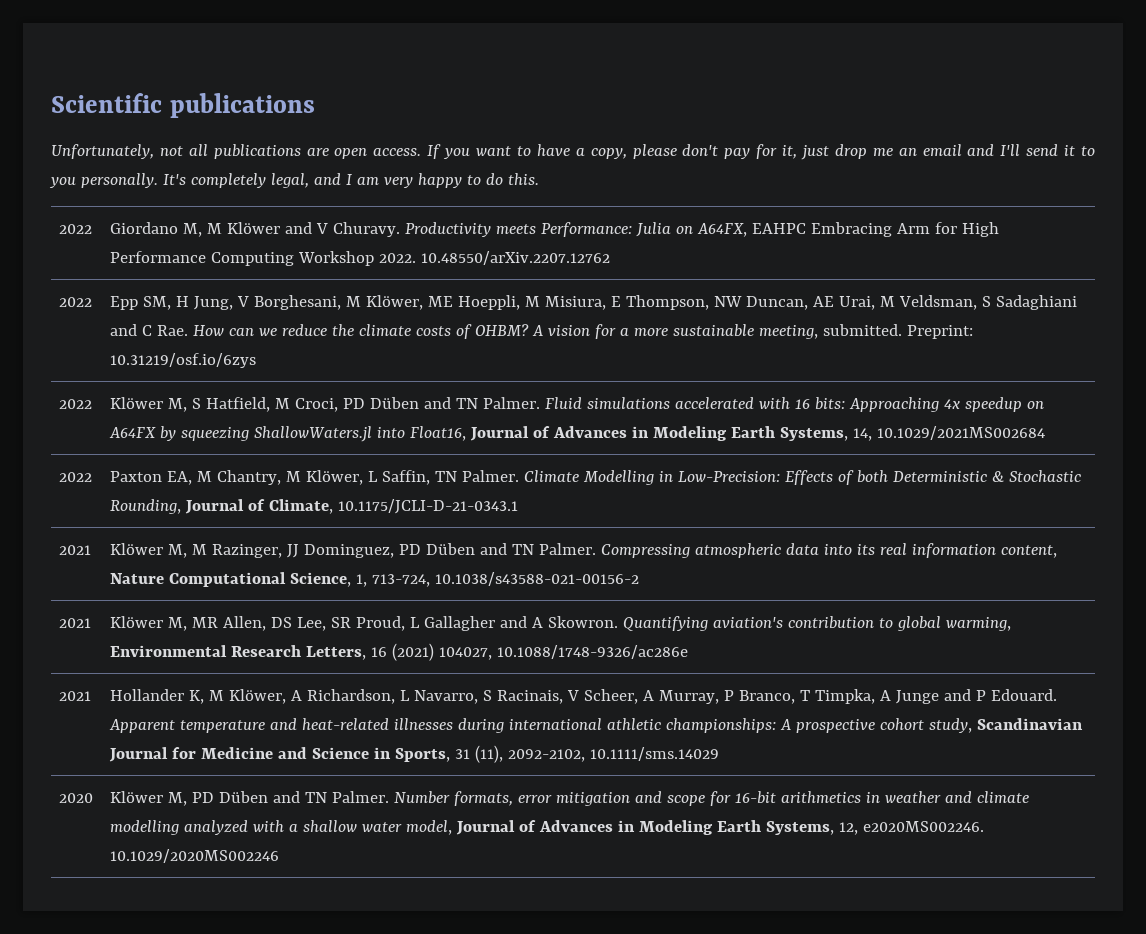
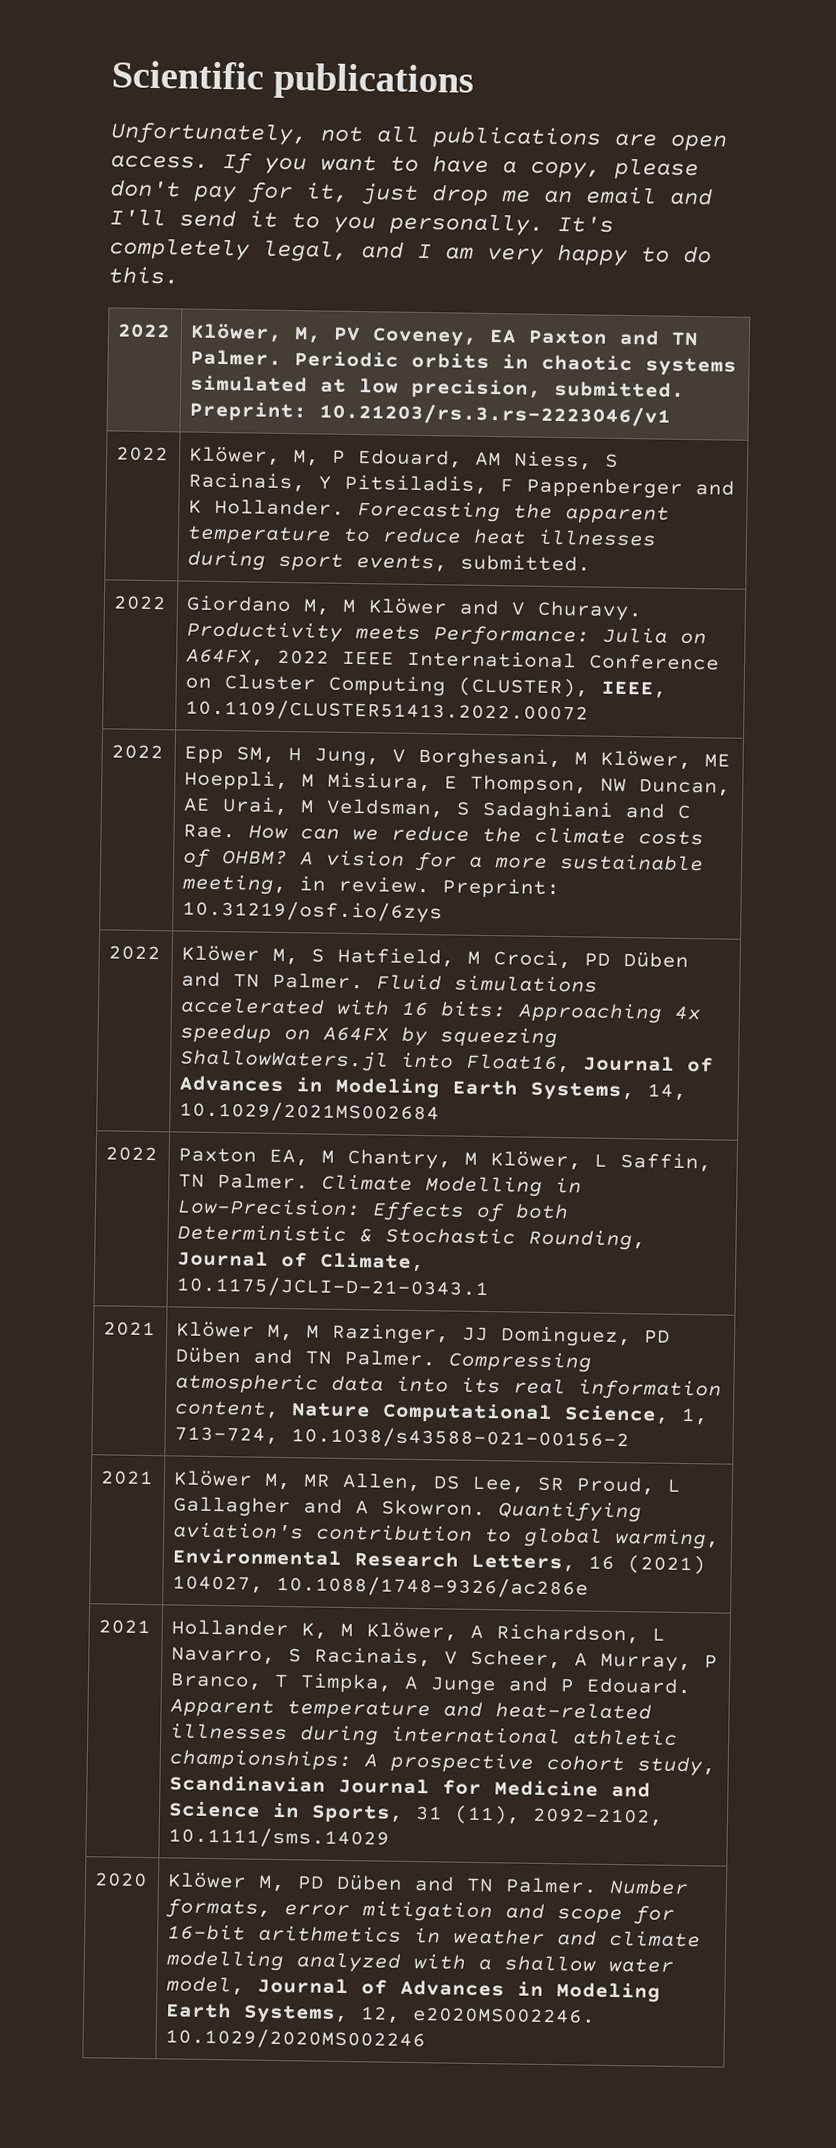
(539, 179) none -> [117,323,172,339] [190,323,700,347] [190,349,738,377] [190,375,686,399] [189,401,672,427] [116,446,170,462] [189,446,620,471] [188,472,736,499] [188,498,671,525] [187,525,658,547] [187,550,592,573] // 2022 | Klöwer, M, PV Coveney, EA Paxton and TN Palmer. Periodic orbits in chaotic systems simulated at low precision, submitted. Preprint: 10.21203/rs.3.rs-2223046/v1 // 2022 | Klöwer, M, P Edouard, AM Niess, S Racinais, Y Pitsiladis, F Pappenberger and K Hollander. Forecasting the apparent temperature to reduce heat illnesses during sport events, submitted.
[752,222,1000,237] [110,251,611,266] EAHPC Embracing Arm for High Performance Computing Workshop 2022. 10.48550/arXiv.2207.12762 -> [277,649,721,671] [185,674,668,699] [185,698,590,724] 2022 IEEE International Conference on Cluster Computing (CLUSTER), IEEE, 10.1109/CLUSTER51413.2022.00072
[823,324,903,336] submitted. -> [299,876,431,894] in review.

